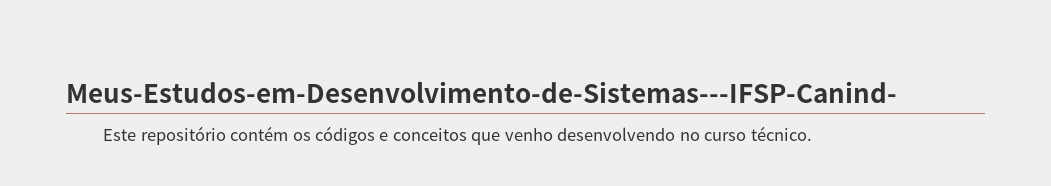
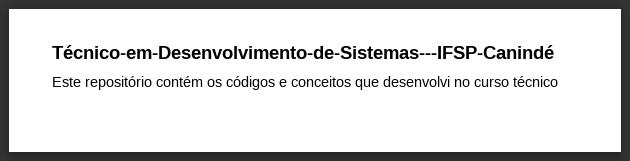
[66,81,897,103] Meus-Estudos-em-Desenvolvimento-de-Sistemas---IFSP-Canind- -> [52,45,554,59] Técnico-em-Desenvolvimento-de-Sistemas---IFSP-Canindé
[504,127,676,141] venho desenvolvendo -> [383,76,450,87] desenvolvi
[750,126,812,141] técnico. -> [513,76,558,87] técnico

